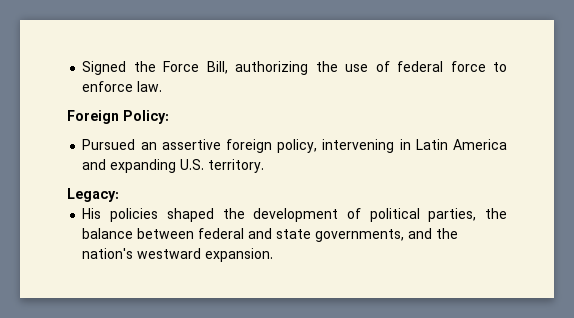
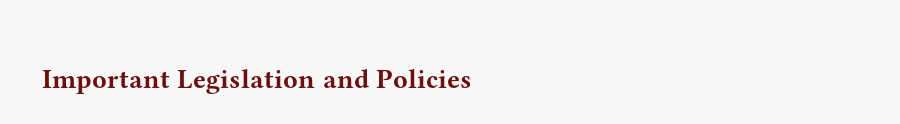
[82,61,507,75] [82,81,163,92] [67,110,169,124] [82,139,507,153] [82,159,265,173] [67,188,119,202] [82,208,507,222] [82,228,459,242] [82,248,274,262] Signed the Force Bill, authorizing the use of federal force to enforce law. // Foreign Policy: // Pursued an assertive foreign policy, intervening in Latin America and expanding U.S. territory. // Legacy: // His policies shaped the development of political parties, the balance between federal and state governments, and the nation's westward expansion. -> [42,69,472,94] Important Legislation and Policies

